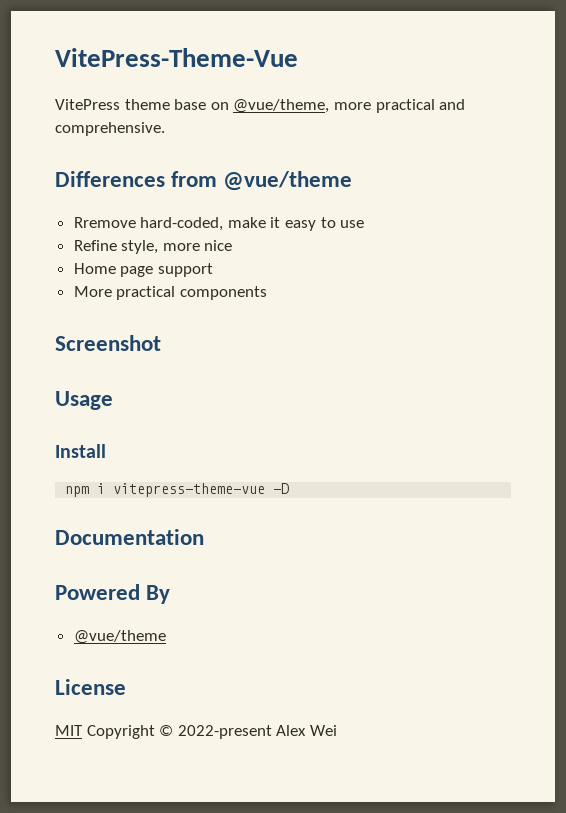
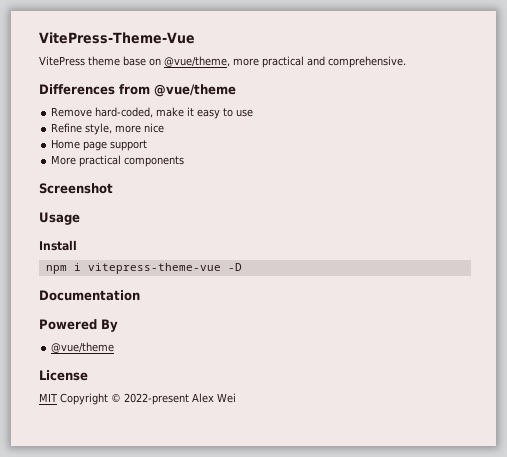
[73,217,136,228] Rremove -> [51,107,93,117] Remove

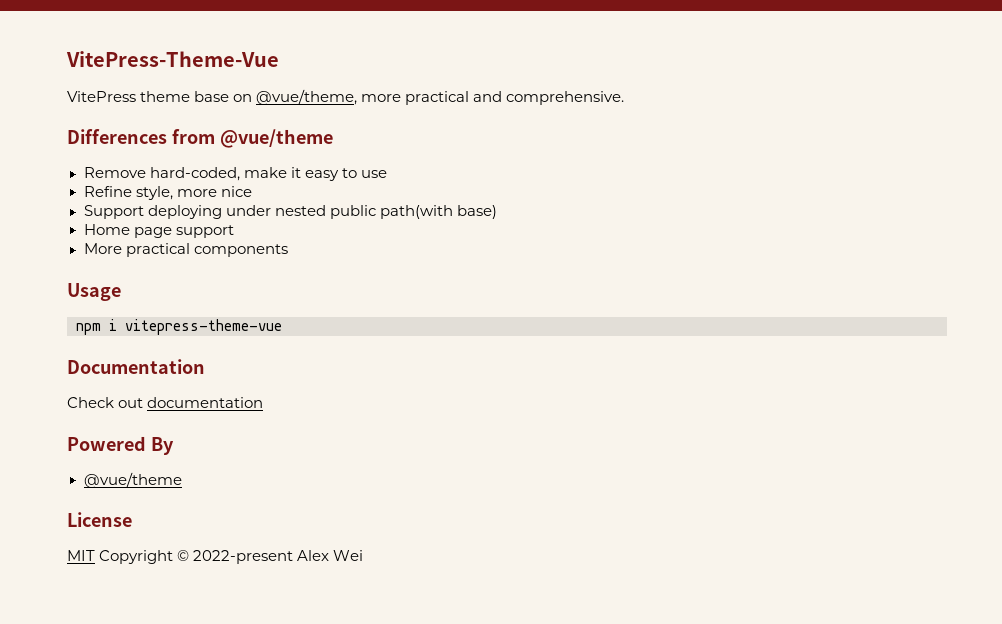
(165, 128) none -> [83,205,497,219] // Support deploying under nested public path(with base)
[39,183,113,194] // Screenshot -> (288, 250) none
[39,240,77,251] // Install -> (121, 292) none
[227,263,242,271] -D -> (282, 327) none
(140, 295) none -> [67,397,264,408] // Check out documentation

